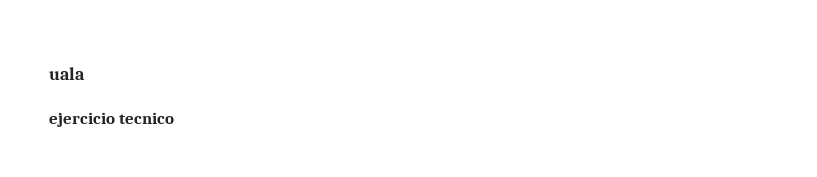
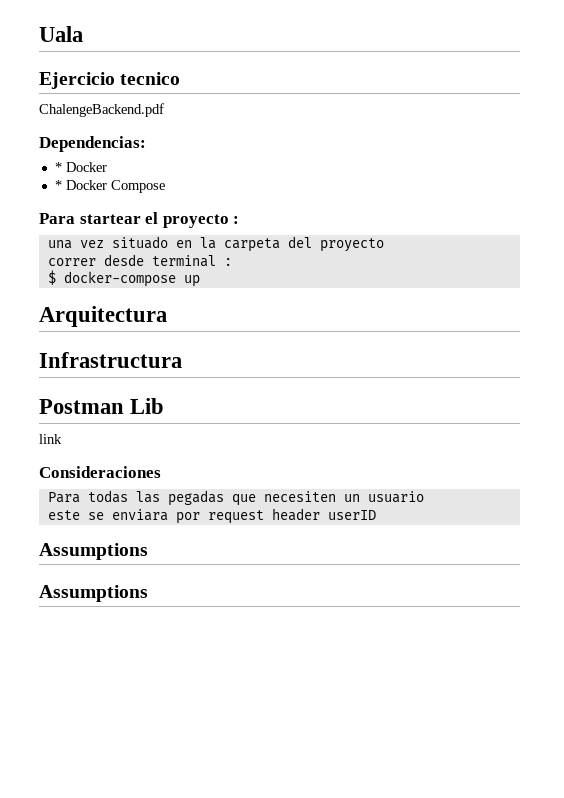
[49,67,85,80] [49,112,115,127] uala // ejercicio -> [39,26,83,42] [39,72,115,89] Uala // Ejercicio
(175, 118) none -> [39,103,164,117] [39,136,146,152] [54,162,107,172] [54,180,165,193] [39,212,240,228] [47,236,384,252] [47,254,232,267] [47,270,200,287] [39,306,167,327] [39,352,182,368] [39,398,165,414] [39,434,62,444] [39,466,161,478] [47,490,424,506] [47,508,376,524] [39,543,148,560] [39,585,148,602] // ChalengeBackend.pdf // Dependencias: // * Docker // * Docker Compose // Para startear el proyecto : // una vez situado en la carpeta del proyecto // correr desde terminal : // $ docker-compose up // Arquitectura // Infrastructura // Postman Lib // link // Consideraciones // Para todas las pegadas que necesiten un usuario // este se enviara por request header userID // Assumptions // Assumptions

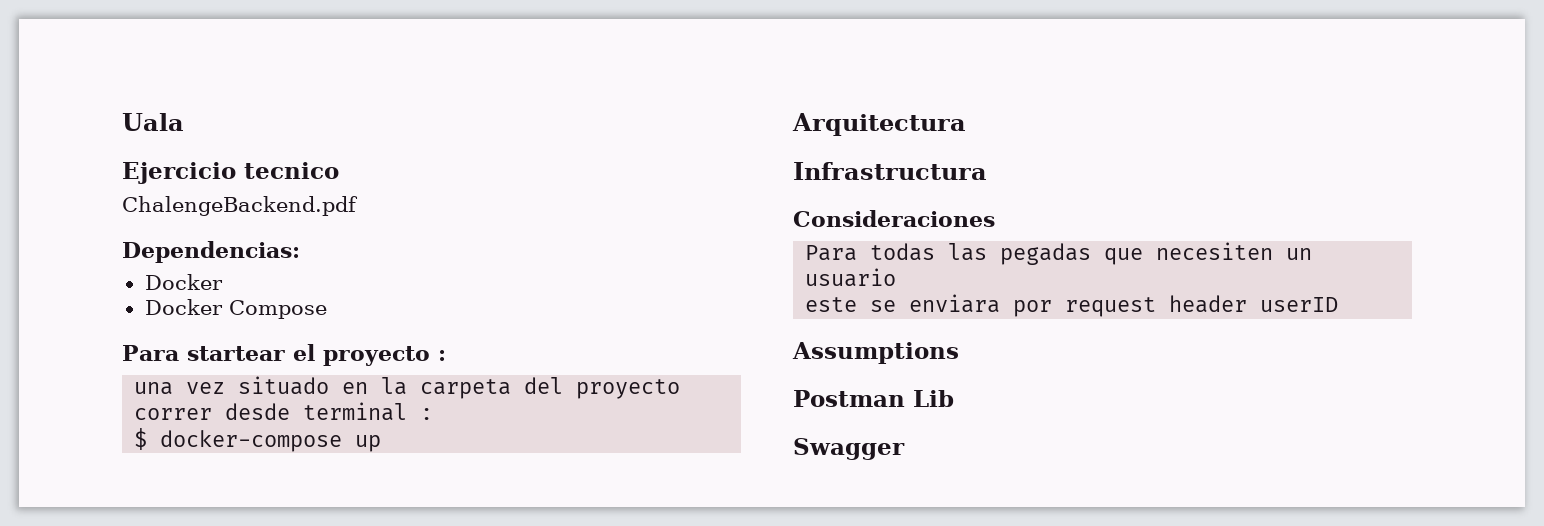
[54,162,62,172] * -> (300, 252) none
[54,180,62,190] * -> (223, 282) none
[39,398,165,414] [39,434,62,444] // Postman Lib // link -> (987, 171) none
[39,585,148,602] Assumptions -> [793,390,954,407] [793,438,905,460] Postman Lib // Swagger

